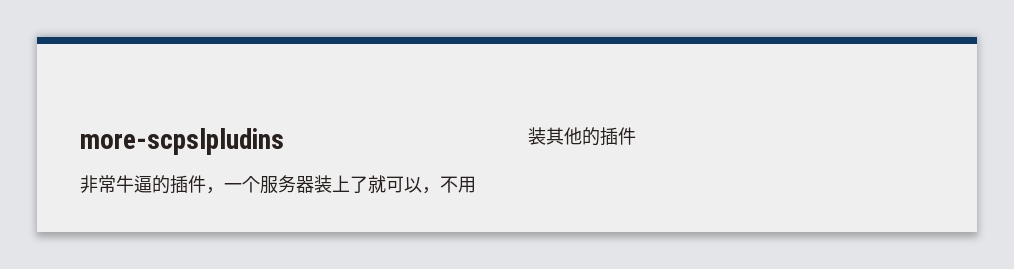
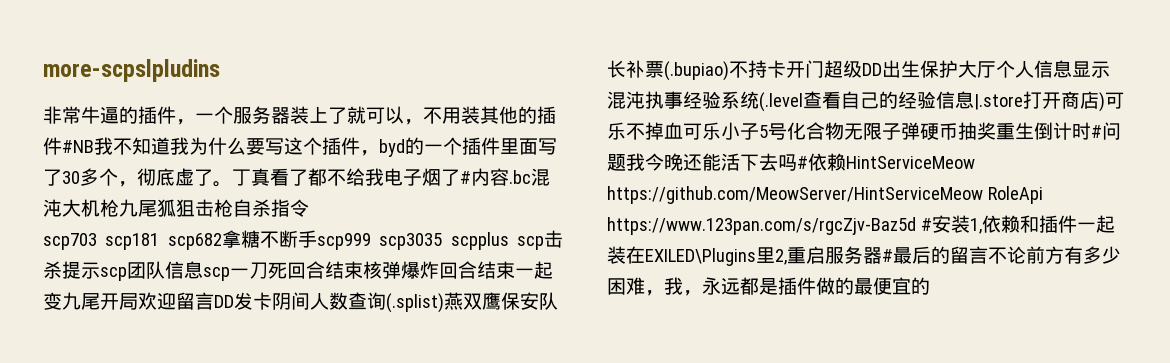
(636, 136) none -> [62,137,557,157] [43,168,550,187] [43,199,309,217] [43,230,563,250] [43,261,553,281] [43,292,558,313] [607,60,1110,81] [607,91,1124,112] [607,122,1121,140] [607,153,975,171] [607,186,1043,204] [607,215,1115,235] [607,246,1121,266] [607,277,930,296] #NB我不知道我为什么要写这个插件，byd的一个插件里面写了30多个，彻底虚了。丁真看了都不给我电子烟了#内容.bc混沌大机枪九尾狐狙击枪自杀指令 // scp703 scp181 scp682拿糖不断手scp999 scp3035 scpplus scp击杀提示scp团队信息scp一刀死回合结束核弹爆炸回合结束一起变九尾开局欢迎留言DD发卡阴间人数查询(.splist)燕双鹰保安队长补票(.bupiao)不持卡开门超级DD出生保护大厅个人信息显示混沌执事经验系统(.level查看自己的经验信息|.store打开商店)可乐不掉血可乐小子5号化合物无限子弹硬币抽奖重生倒计时#问题我今晚还能活下去吗#依赖HintServiceMeow https://github.com/MeowServer/HintServiceMeow RoleApi https://www.123pan.com/s/rgcZjv-Baz5d #安装1,依赖和插件一起装在EXILED\Plugins里2,重启服务器#最后的留言不论前方有多少困难，我，永远都是插件做的最便宜的

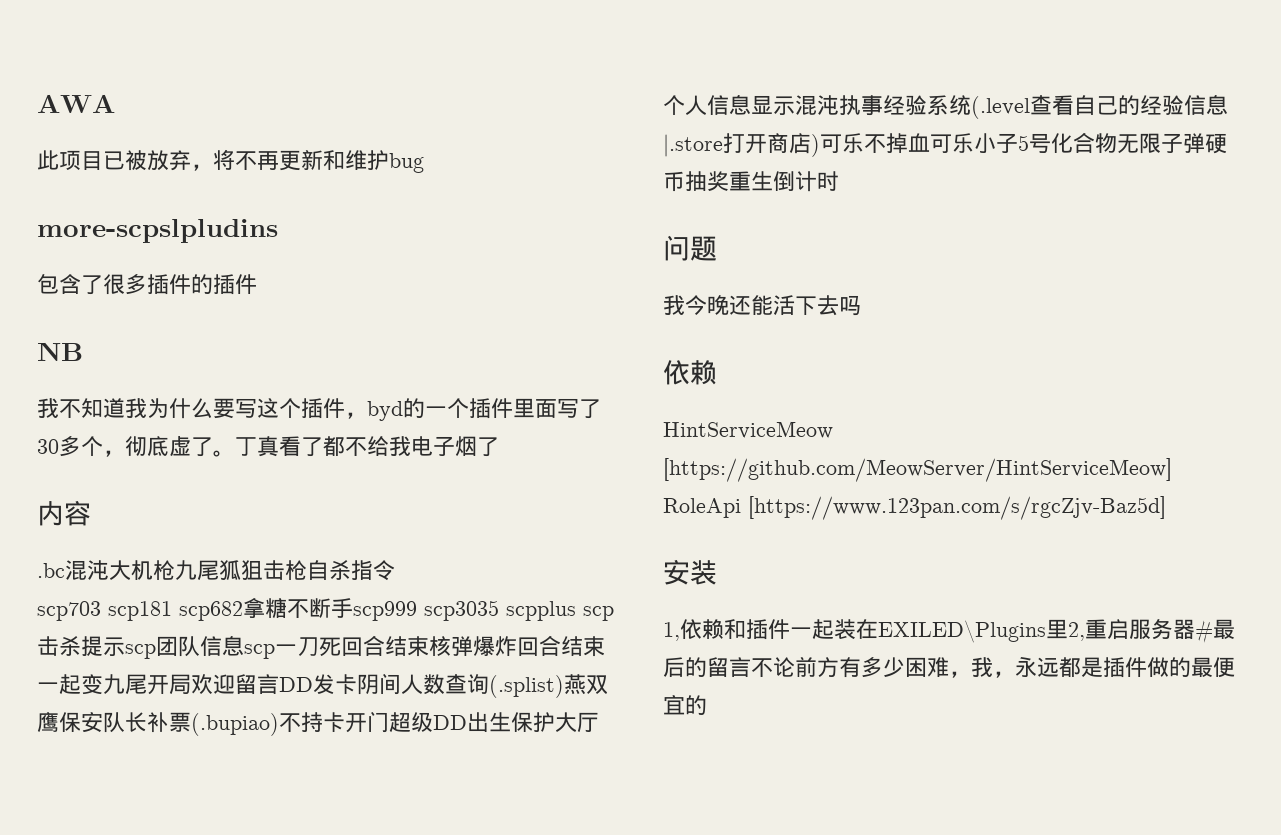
[43,59,220,82] [43,106,556,125] [43,137,94,155] more-scpslpludins // 非常牛逼的插件，一个服务器装上了就可以，不用装其他的插件#NB -> [37,94,115,113] [37,149,424,173] [37,219,278,243] [37,274,257,295] [37,342,83,361] AWA // 此项目已被放弃，将不再更新和维护bug // more-scpslpludins // 包含了很多插件的插件 // NB //
[460,171,471,184] # -> (499, 447) //
(509, 177) none -> (91, 513) //
[1091,125,1102,138] # -> (839, 181) //
(626, 162) none -> (717, 248) //
[797,153,975,171] [607,186,1043,204] [607,217,932,235] #依赖HintServiceMeow https://github.com/MeowServer/HintServiceMeow RoleApi https://www.123pan.com/s/rgcZjv-Baz5d # -> [663,360,717,385] [663,421,833,439] [663,458,1172,482] [663,496,1166,520] // 依赖 // HintServiceMeow [https://github.com/MeowServer/HintServiceMeow] RoleApi [https://www.123pan.com/s/rgcZjv-Baz5d] //
(970, 224) none -> (717, 572) //

